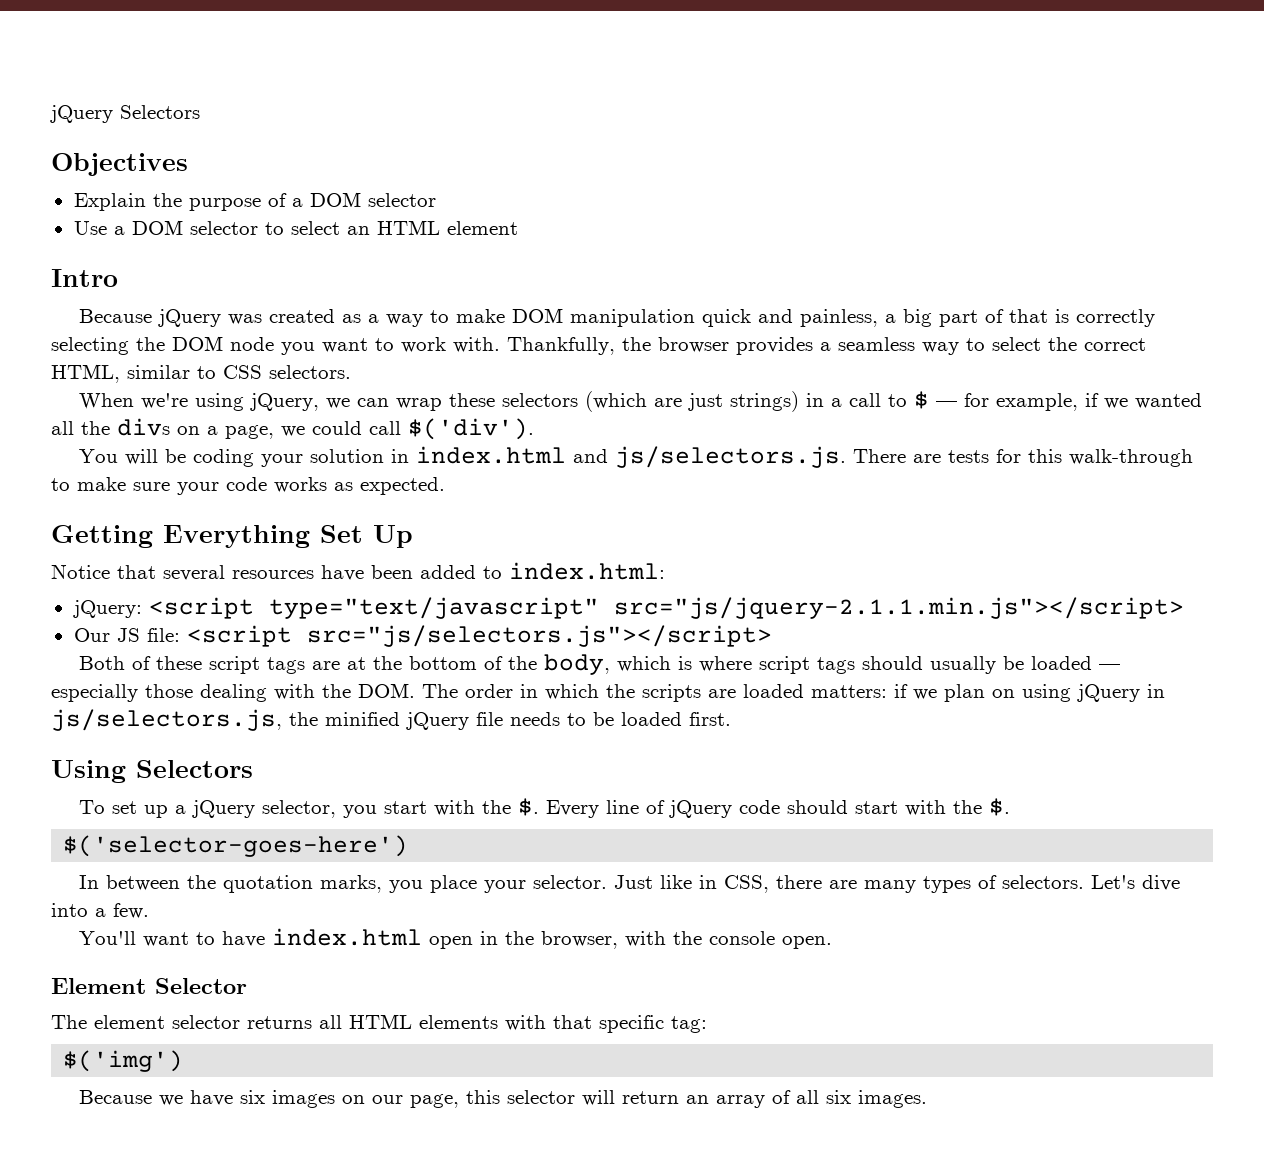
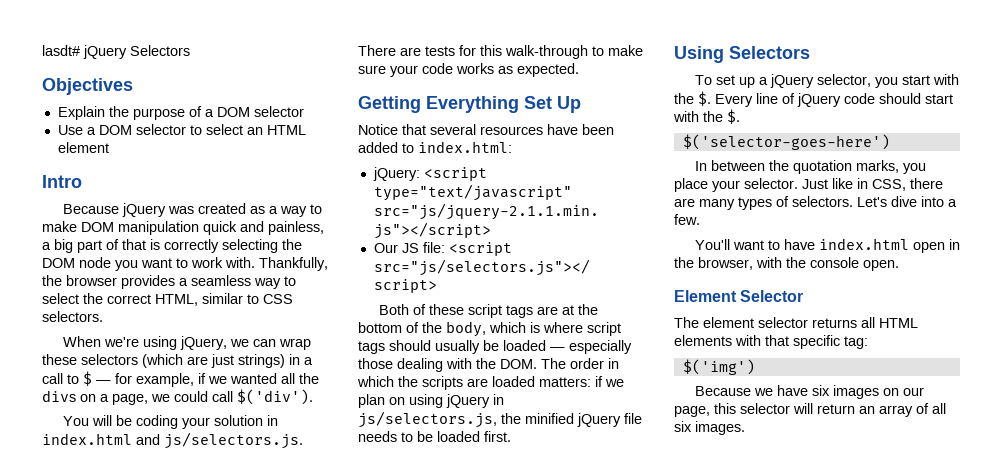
(50, 114) none -> [42,45,80,56] lasdt#

